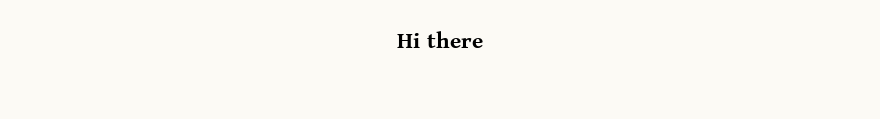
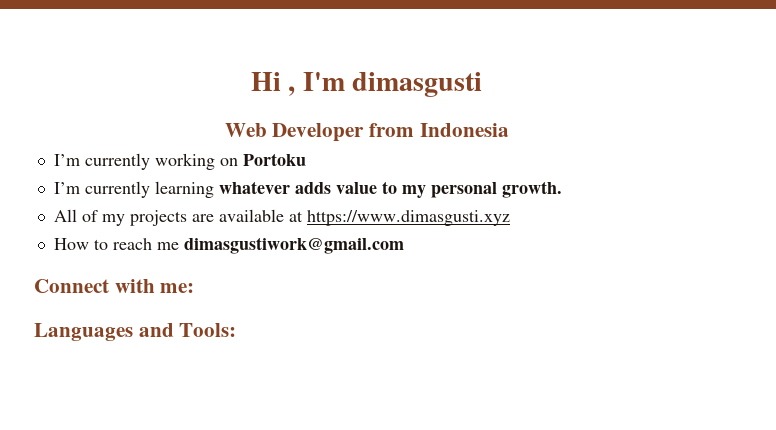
[426,31,483,48] there -> [288,72,483,97] [224,123,509,142] [53,153,306,170] [53,181,562,198] [53,209,510,226] [53,237,404,254] [34,279,195,293] [34,323,237,341] , I'm dimasgusti // Web Developer from Indonesia // I’m currently working on Portoku // I’m currently learning whatever adds value to my personal growth. // All of my projects are available at https://www.dimasgusti.xyz // How to reach me dimasgustiwork@gmail.com // Connect with me: // Languages and Tools:

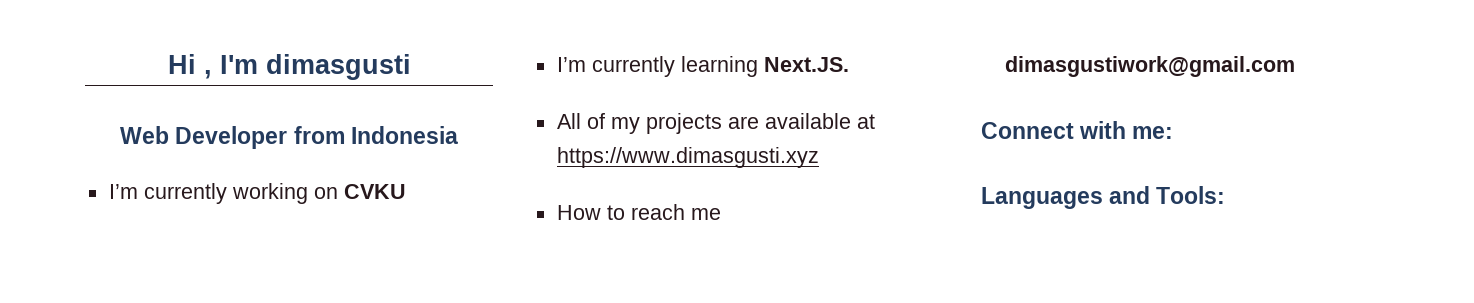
[242,153,306,166] Portoku -> [343,184,406,199] CVKU
[218,181,562,198] whatever adds value to my personal growth. -> [763,57,849,72] Next.JS.

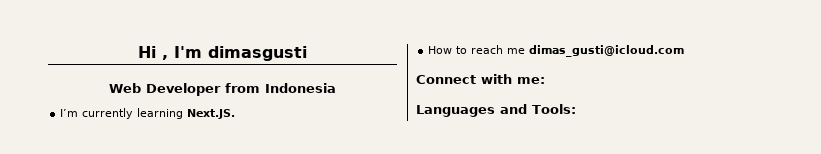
[108,183,406,204] // I’m currently working on CVKU -> (336, 88) none
[556,113,875,134] [556,147,819,168] // All of my projects are available at https://www.dimasgusti.xyz -> (236, 114) none
[1004,56,1295,77] dimasgustiwork@gmail.com -> [529,45,685,57] dimas_gusti@icloud.com

